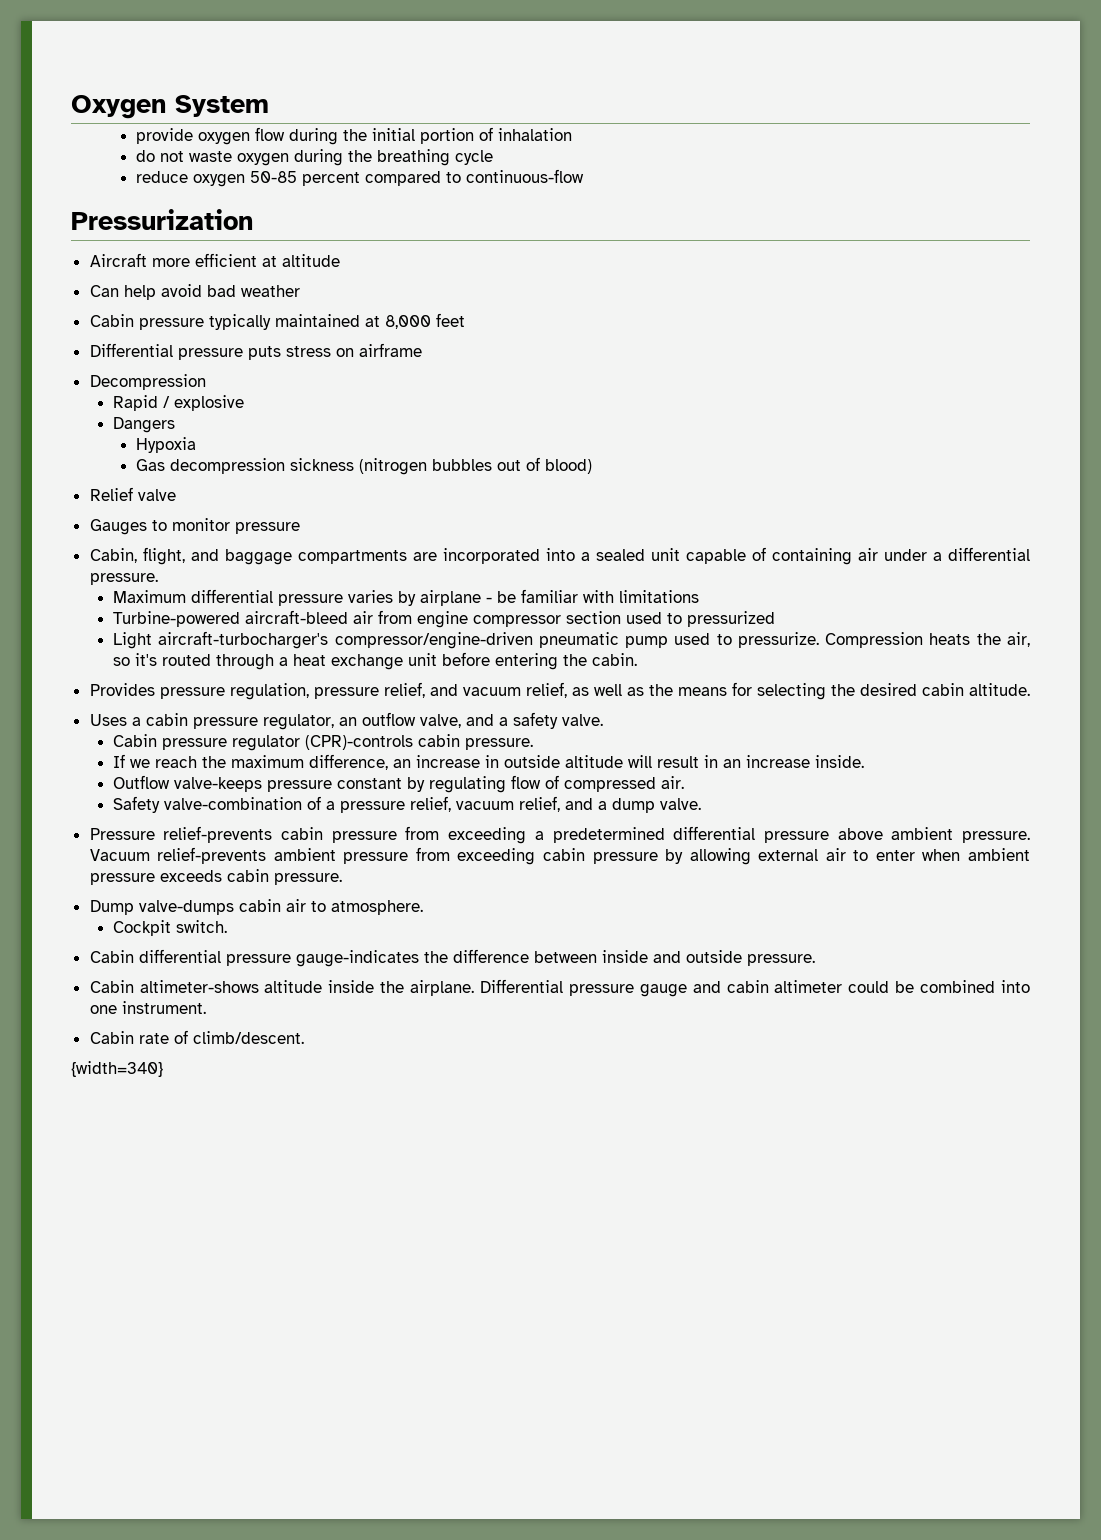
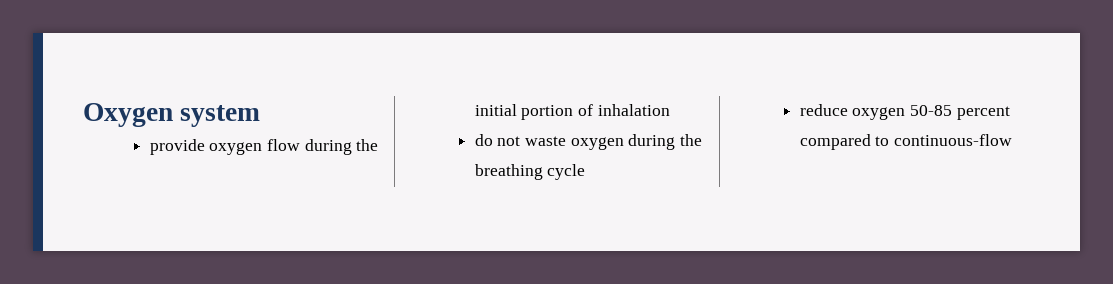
[175,95,269,117] System -> [180,105,261,127] system
[71,209,253,230] [89,253,340,267] [89,284,300,300] [89,313,465,330] [89,343,422,360] [89,374,206,390] [113,395,245,411] [113,417,176,433] [136,437,197,453] [136,457,593,475] [89,487,176,501] [89,518,300,535] [89,547,1030,565] [89,573,158,585] [113,589,700,606] [113,610,776,628] [113,631,1030,649] [113,652,638,670] [89,682,1030,700] [89,712,603,730] [113,734,534,751] [113,754,865,770] [113,775,685,793] [113,796,702,813] [89,826,1030,844] [89,847,1030,865] [89,869,342,885] [89,899,423,915] [113,920,228,936] [89,949,815,967] [89,979,1030,997] [89,1001,206,1014] [89,1030,304,1044] [71,1061,163,1077] // Pressurization // Aircraft more efficient at altitude // Can help avoid bad weather // Cabin pressure typically maintained at 8,000 feet // Differential pressure puts stress on airframe // Decompression // Rapid / explosive // Dangers // Hypoxia // Gas decompression sickness (nitrogen bubbles out of blood) // Relief valve // Gauges to monitor pressure // Cabin, flight, and baggage compartments are incorporated into a sealed unit capable of containing air under a differential pressure. // Maximum differential pressure varies by airplane - be familiar with limitations // Turbine-powered aircraft-bleed air from engine compressor section used to pressurized // Light aircraft-turbocharger's compressor/engine-driven pneumatic pump used to pressurize. Compression heats the air, so it's routed through a heat exchange unit before entering the cabin. // Provides pressure regulation, pressure relief, and vacuum relief, as well as the means for selecting the desired cabin altitude. // Uses a cabin pressure regulator, an outflow valve, and a safety valve. // Cabin pressure regulator (CPR)-controls cabin pressure. // If we reach the maximum difference, an increase in outside altitude will result in an increase inside. // Outflow valve-keeps pressure constant by regulating flow of compressed air. // Safety valve-combination of a pressure relief, vacuum relief, and a dump valve. // Pressure relief-prevents cabin pressure from exceeding a predetermined differential pressure above ambient pressure. Vacuum relief-prevents ambient pressure from exceeding cabin pressure by allowing external air to enter when ambient pressure exceeds cabin pressure. // Dump valve-dumps cabin air to atmosphere. // Cockpit switch. // Cabin differential pressure gauge-indicates the difference between inside and outside pressure. // Cabin altimeter-shows altitude inside the airplane. Differential pressure gauge and cabin altimeter could be combined into one instrument. // Cabin rate of climb/descent. // {width=340} -> (1012, 140) none

